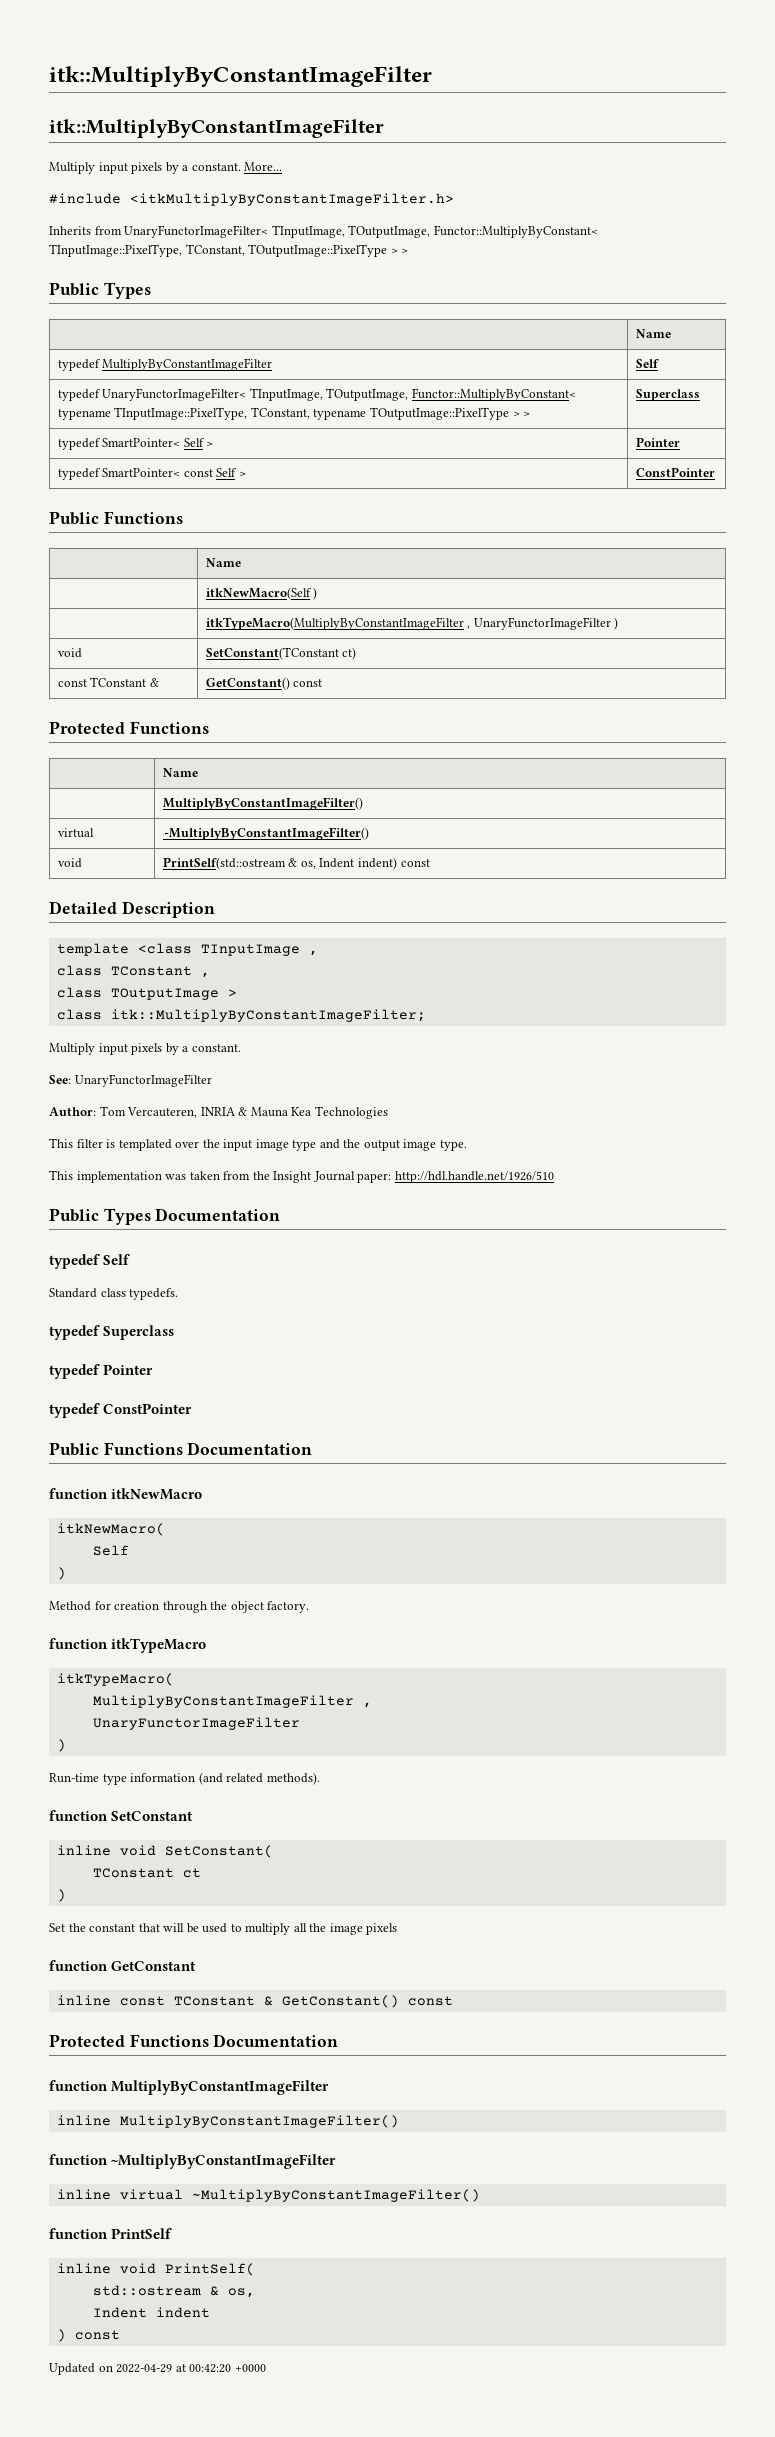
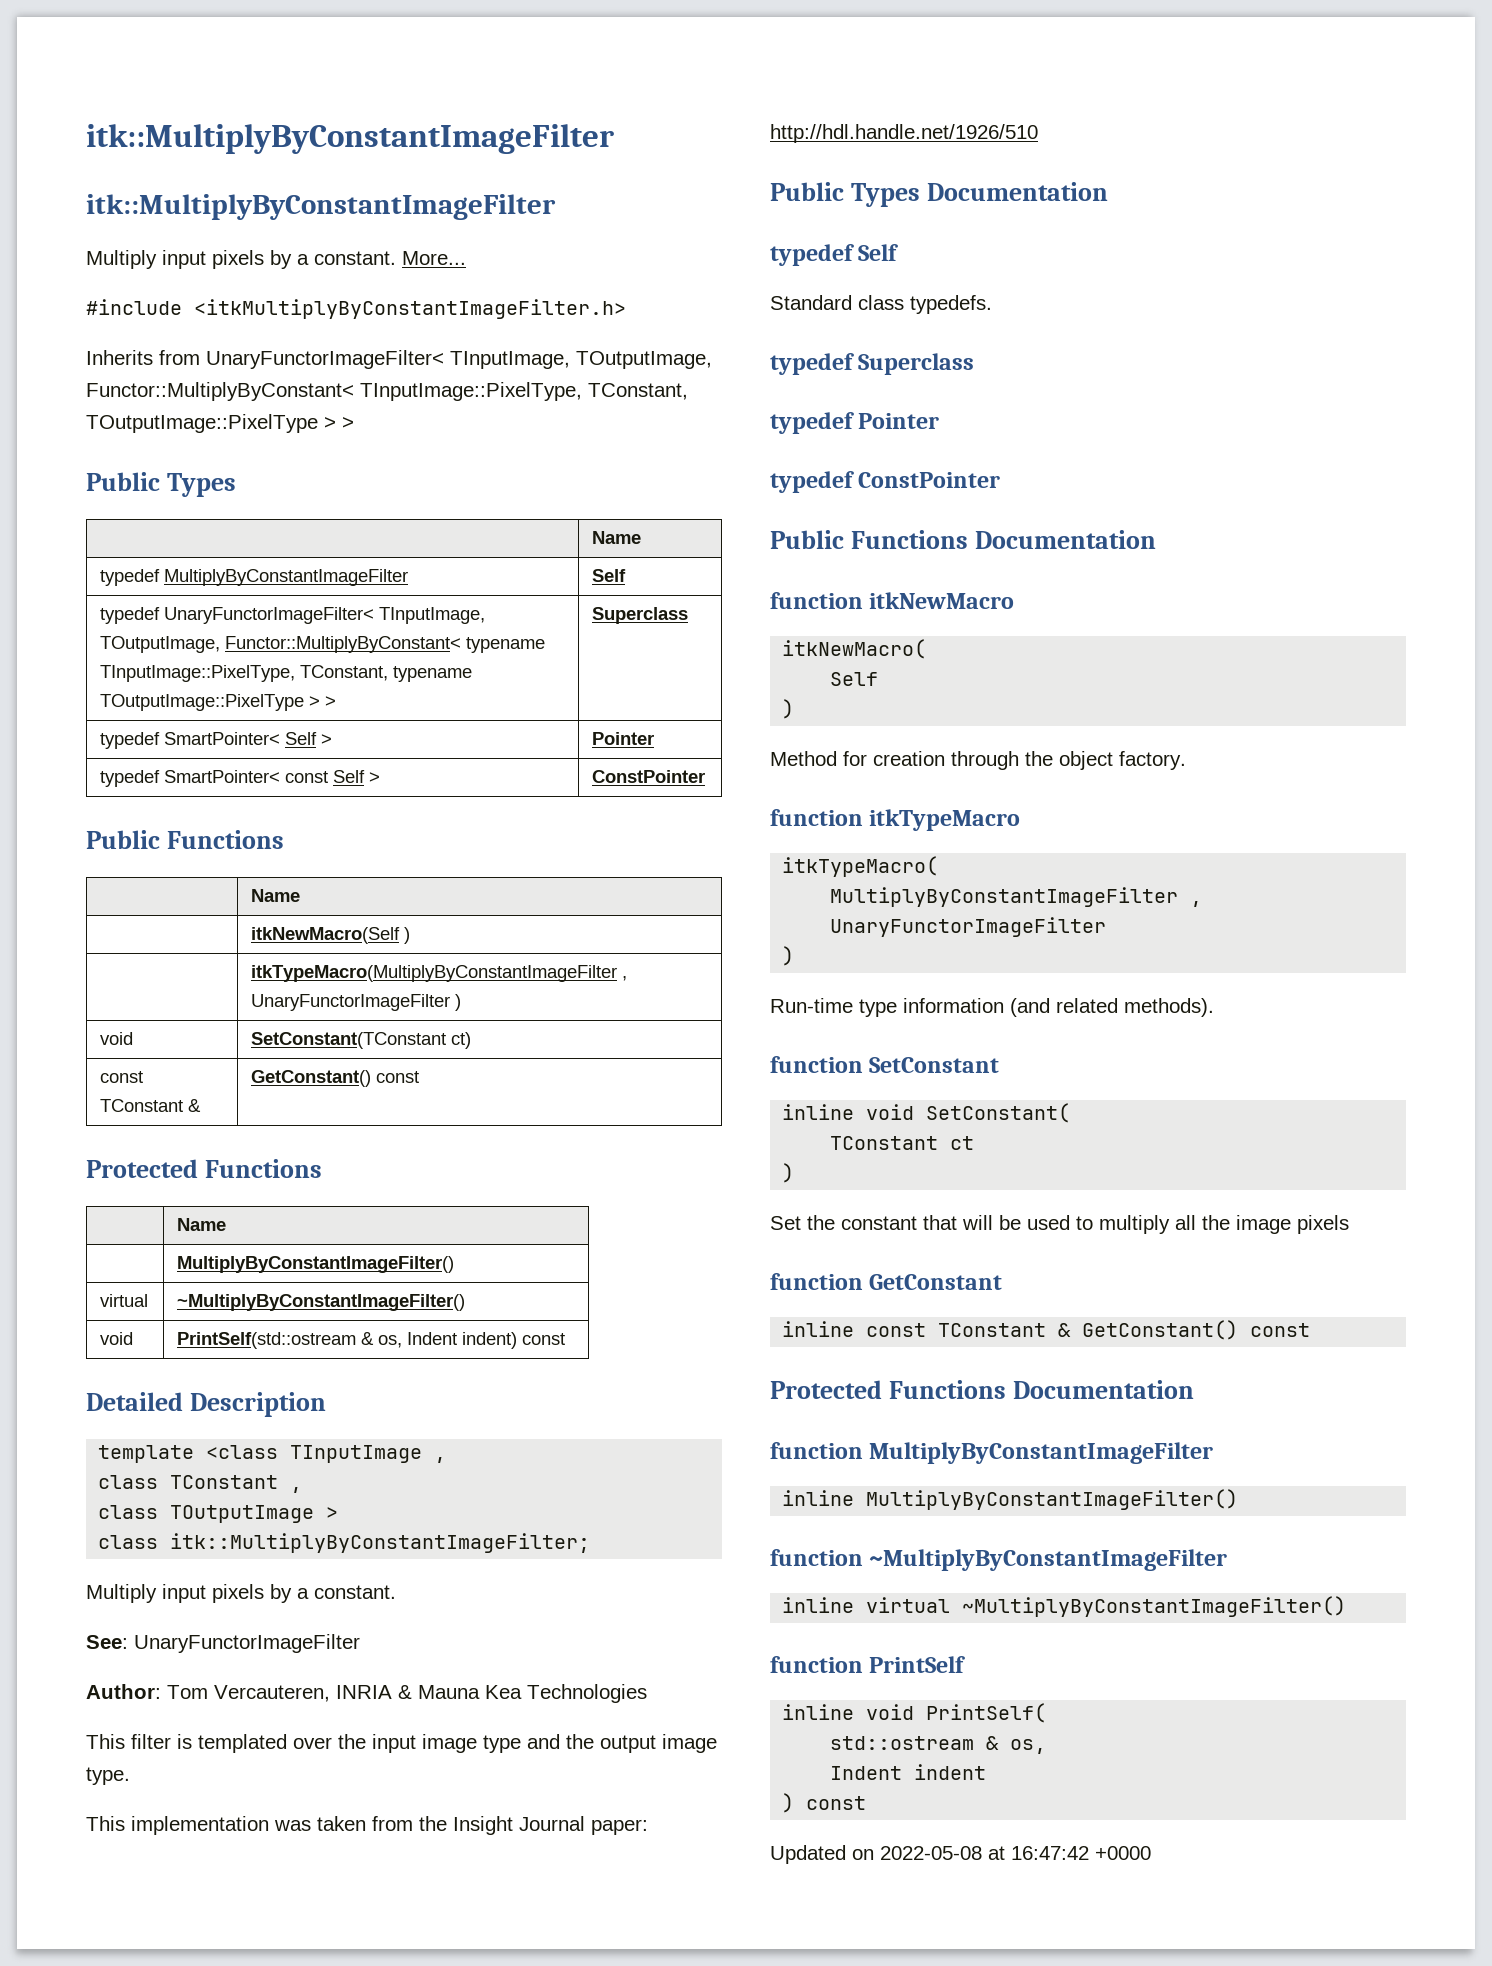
[116,2364,232,2373] 2022-04-29 at 00:42:20 -> [880,1846,1089,1860] 2022-05-08 at 16:47:42

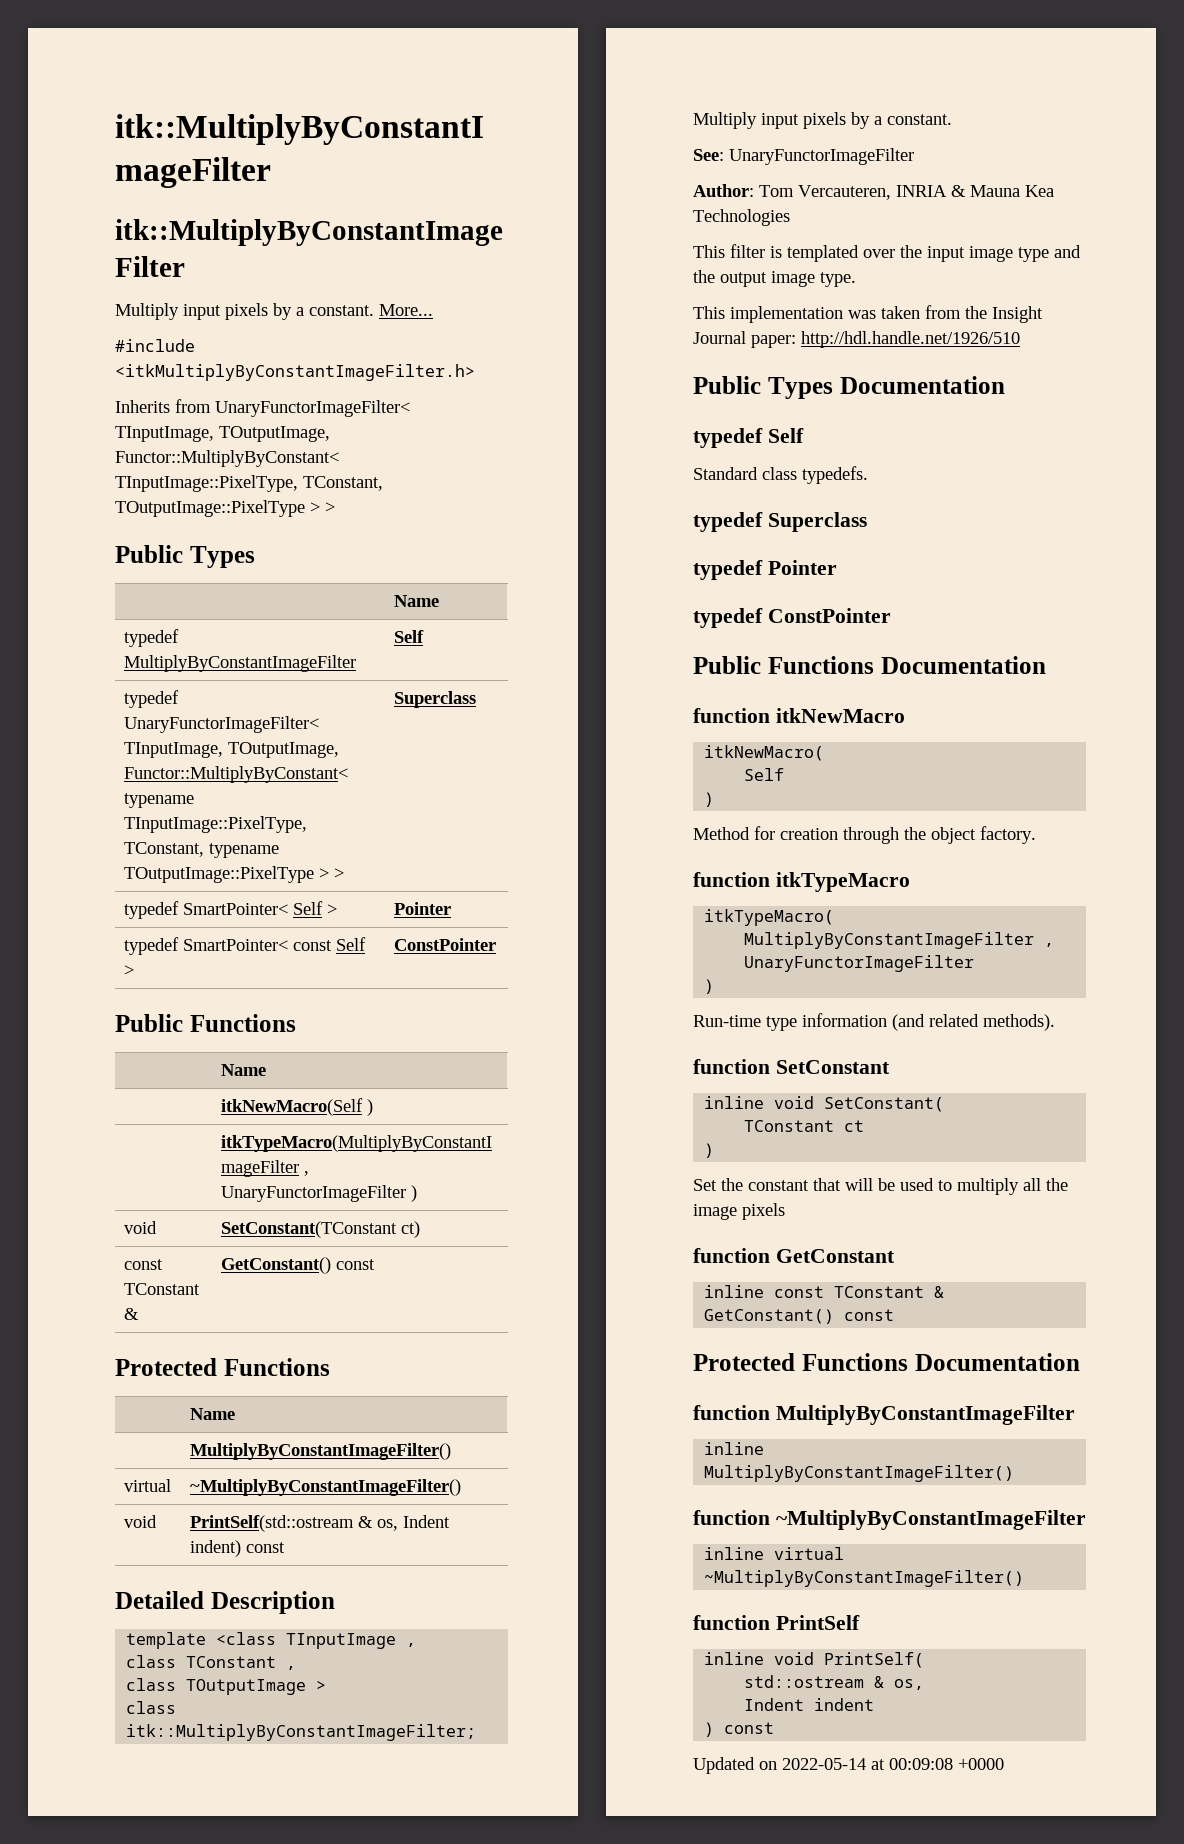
[880,1846,1089,1860] 2022-05-08 at 16:47:42 -> [782,1758,953,1770] 2022-05-14 at 00:09:08

